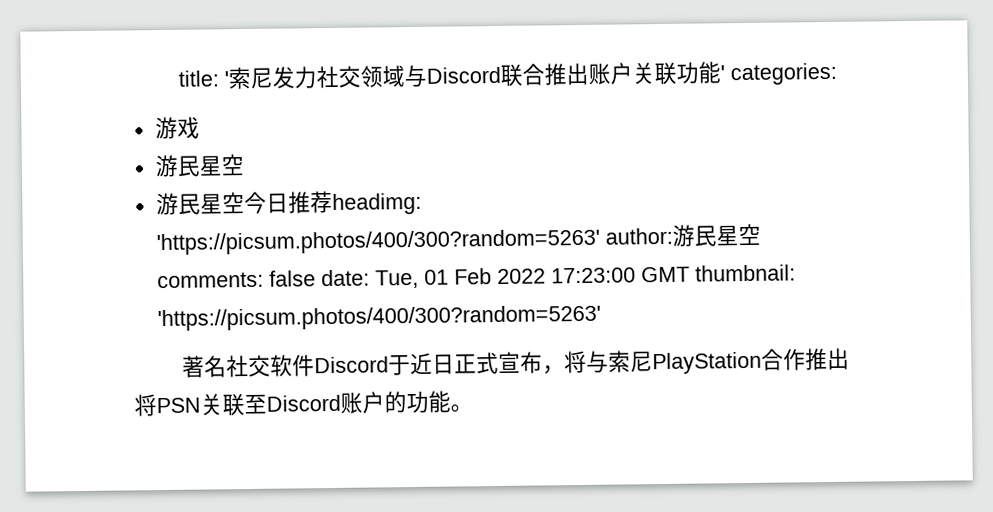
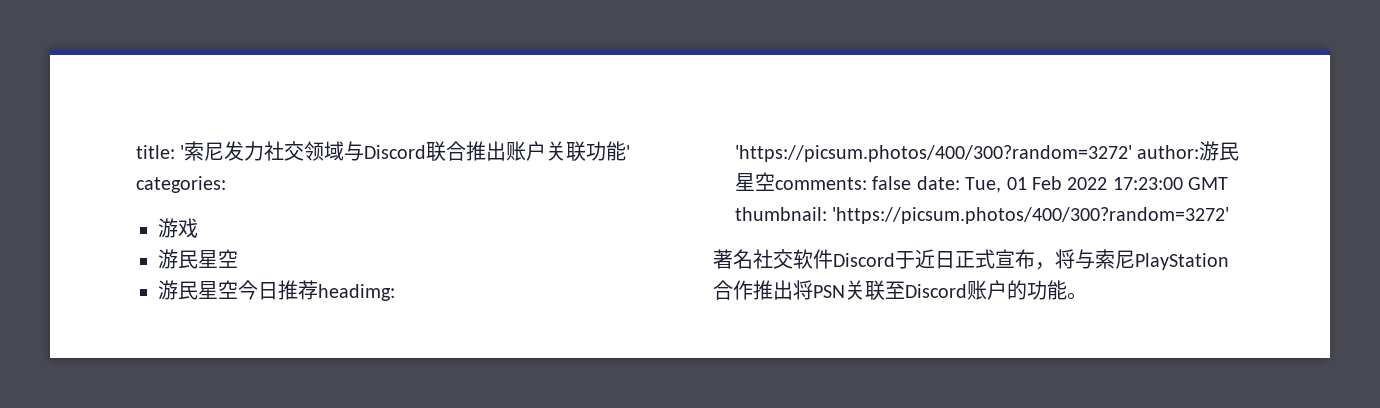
[155,228,600,256] 'https://picsum.photos/400/300?random=5263' -> [735,145,1132,162] 'https://picsum.photos/400/300?random=3272'
[156,304,601,332] 'https://picsum.photos/400/300?random=5263' -> [832,207,1230,224] 'https://picsum.photos/400/300?random=3272'

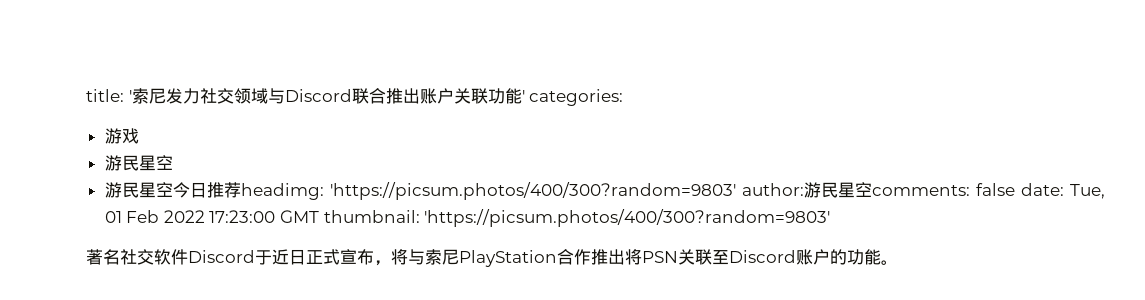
[735,145,1132,162] 'https://picsum.photos/400/300?random=3272' -> [329,182,736,200] 'https://picsum.photos/400/300?random=9803'
[832,207,1230,224] 'https://picsum.photos/400/300?random=3272' -> [424,209,831,227] 'https://picsum.photos/400/300?random=9803'

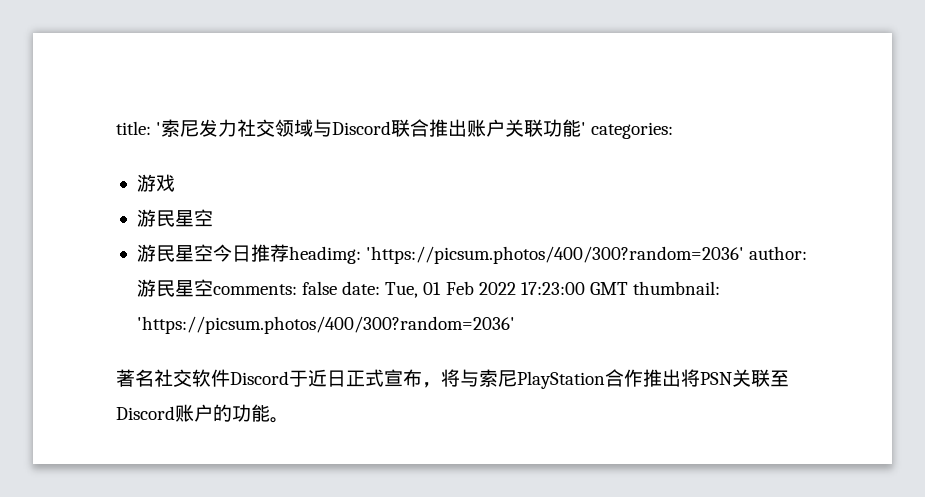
[329,182,736,200] 'https://picsum.photos/400/300?random=9803' -> [366,246,745,264] 'https://picsum.photos/400/300?random=2036'
[424,209,831,227] 'https://picsum.photos/400/300?random=9803' -> [136,316,515,334] 'https://picsum.photos/400/300?random=2036'

